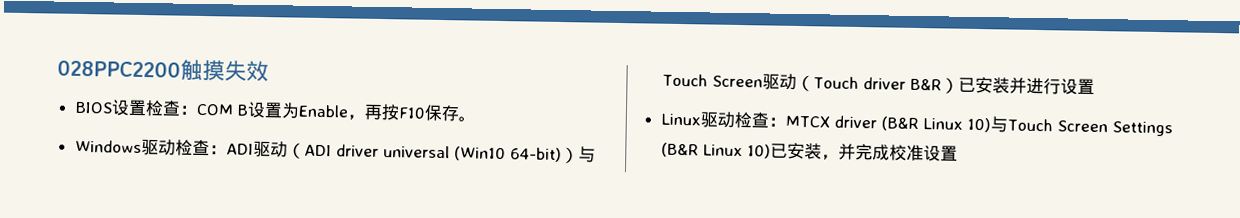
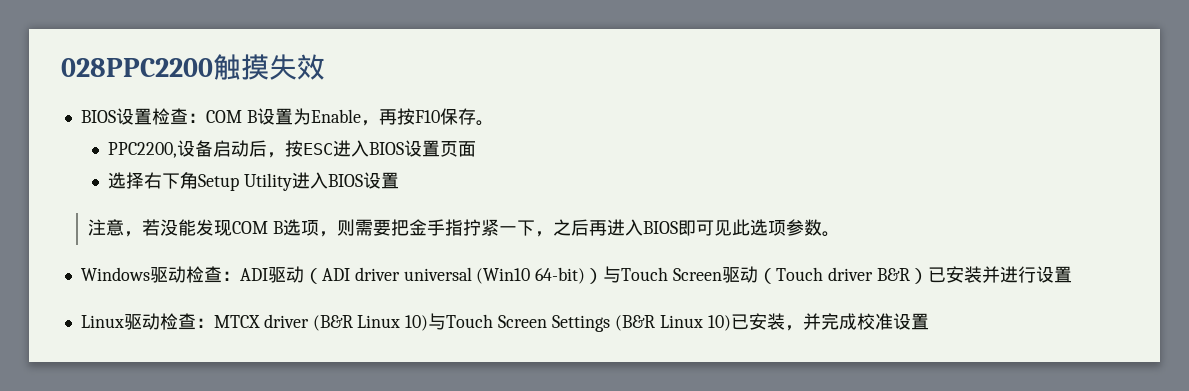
(476, 119) none -> [108,140,477,158] [108,172,399,191] [88,219,841,237] // PPC2200,设备启动后，按ESC进入BIOS设置页面 // 选择右下角Setup Utility进入BIOS设置 // 注意，若没能发现COM B选项，则需要把金手指拧紧一下，之后再进入BIOS即可见此选项参数。

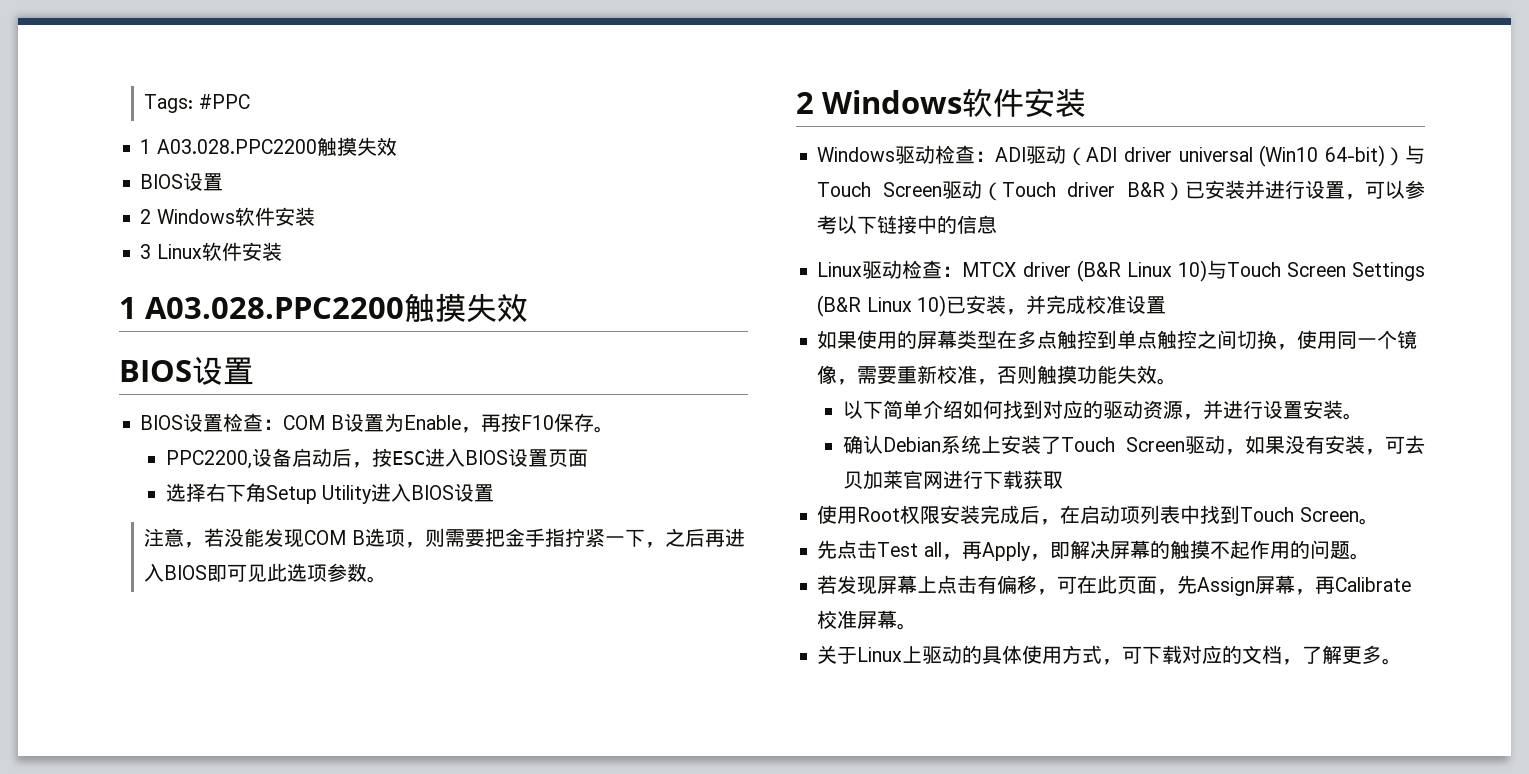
[61,54,325,80] [80,108,152,125] 028PPC2200触摸失效 // BIOS设置 -> [144,94,250,113] [140,137,397,156] [140,172,224,191] [140,207,315,226] [140,242,282,261] [119,293,529,323] [119,356,254,385] [140,413,224,432] Tags: #PPC // 1 A03.028.PPC2200触摸失效 // BIOS设置 // 2 Windows软件安装 // 3 Linux软件安装 // 1 A03.028.PPC2200触摸失效 // BIOS设置 // BIOS设置
(841, 234) none -> [796,88,1087,117] // 2 Windows软件安装
(1072, 274) none -> [1345,180,1425,200] [817,215,998,234] ，可以参考以下链接中的信息
(929, 321) none -> [817,330,1418,350] [817,365,1178,385] [842,400,1363,420] [842,435,1425,455] [842,470,1063,490] [817,505,1379,525] [817,540,1370,561] [817,575,1412,596] [817,610,918,630] [817,645,1403,665] // 如果使用的屏幕类型在多点触控到单点触控之间切换，使用同一个镜像，需要重新校准，否则触摸功能失效。 // 以下简单介绍如何找到对应的驱动资源，并进行设置安装。 // 确认Debian系统上安装了Touch Screen驱动，如果没有安装，可去贝加莱官网进行下载获取 // 使用Root权限安装完成后，在启动项列表中找到Touch Screen。 // 先点击Test all，再Apply，即解决屏幕的触摸不起作用的问题。 // 若发现屏幕上点击有偏移，可在此页面，先Assign屏幕，再Calibrate校准屏幕。 // 关于Linux上驱动的具体使用方式，可下载对应的文档，了解更多。

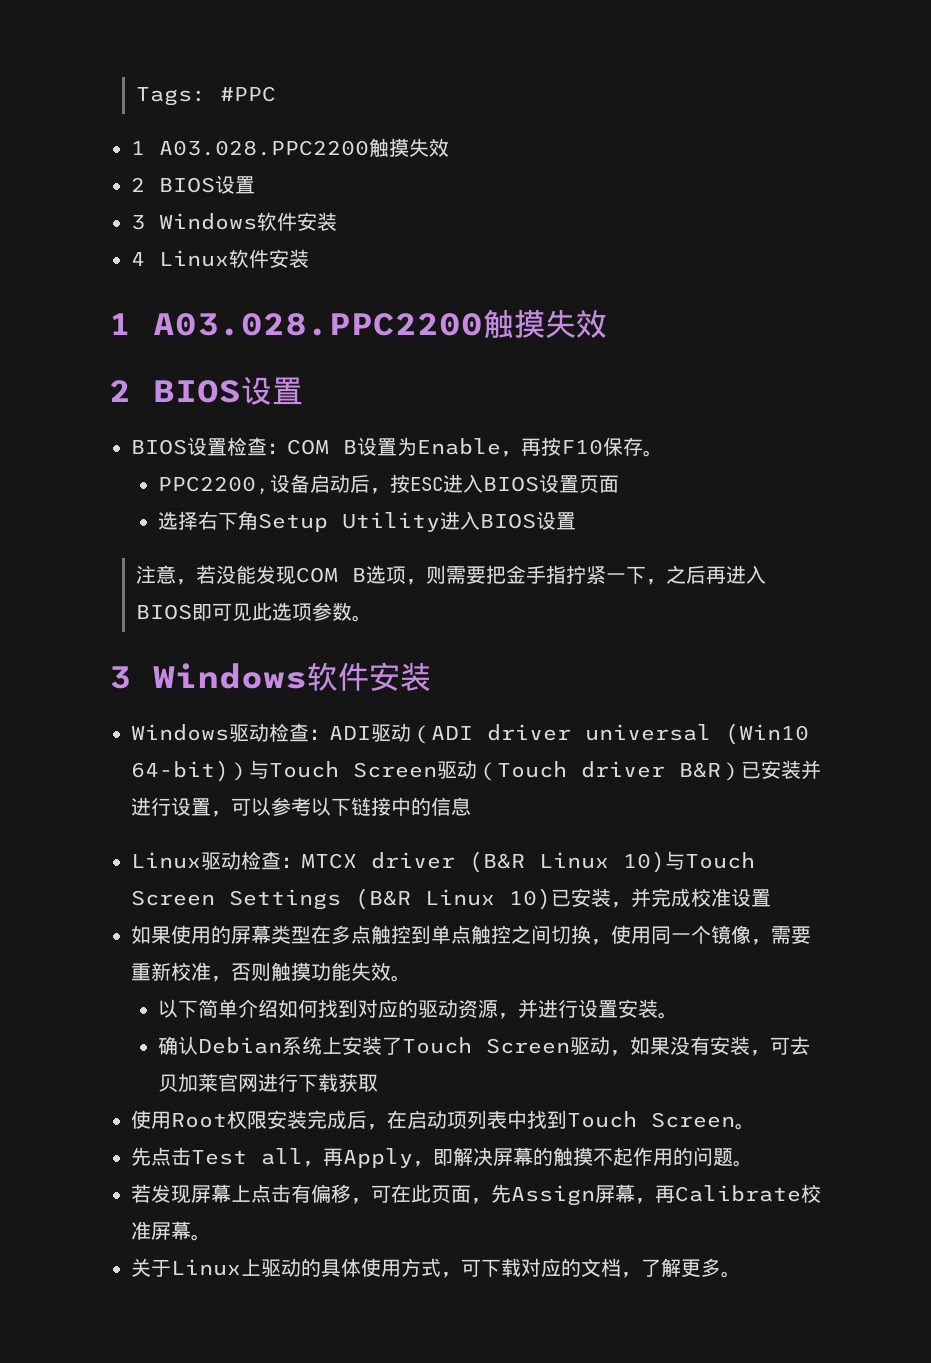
[140,172,224,191] [140,207,315,226] [140,244,152,259] BIOS设置 // 2 Windows软件安装 // 3 -> [131,175,255,194] [131,212,337,231] [131,252,145,266] 2 BIOS设置 // 3 Windows软件安装 // 4
(529, 307) none -> [109,380,131,402] 2
[796,92,814,114] 2 -> [109,666,131,689] 3

